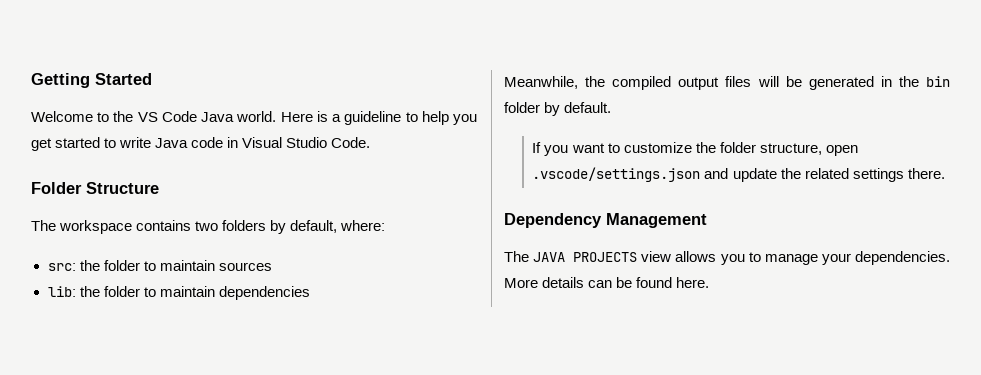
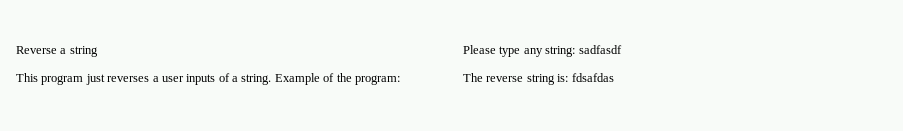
[31,73,152,88] [31,111,477,125] [31,137,371,151] [31,182,159,194] [31,220,386,234] [47,260,272,271] [47,286,310,300] [504,76,951,90] [504,102,612,116] [532,142,858,156] [532,167,945,182] [504,213,707,228] [504,251,951,265] [504,277,710,288] Getting Started // Welcome to the VS Code Java world. Here is a guideline to help you get started to write Java code in Visual Studio Code. // Folder Structure // The workspace contains two folders by default, where: // src: the folder to maintain sources // lib: the folder to maintain dependencies // Meanwhile, the compiled output files will be generated in the bin folder by default. // If you want to customize the folder structure, open .vscode/settings.json and update the related settings there. // Dependency Management // The JAVA PROJECTS view allows you to manage your dependencies. More details can be found here. -> [16,46,98,57] [16,73,400,85] [463,45,622,57] [463,73,614,85] Reverse a string // This program just reverses a user inputs of a string. Example of the program: // Please type any string: sadfasdf // The reverse string is: fdsafdas

